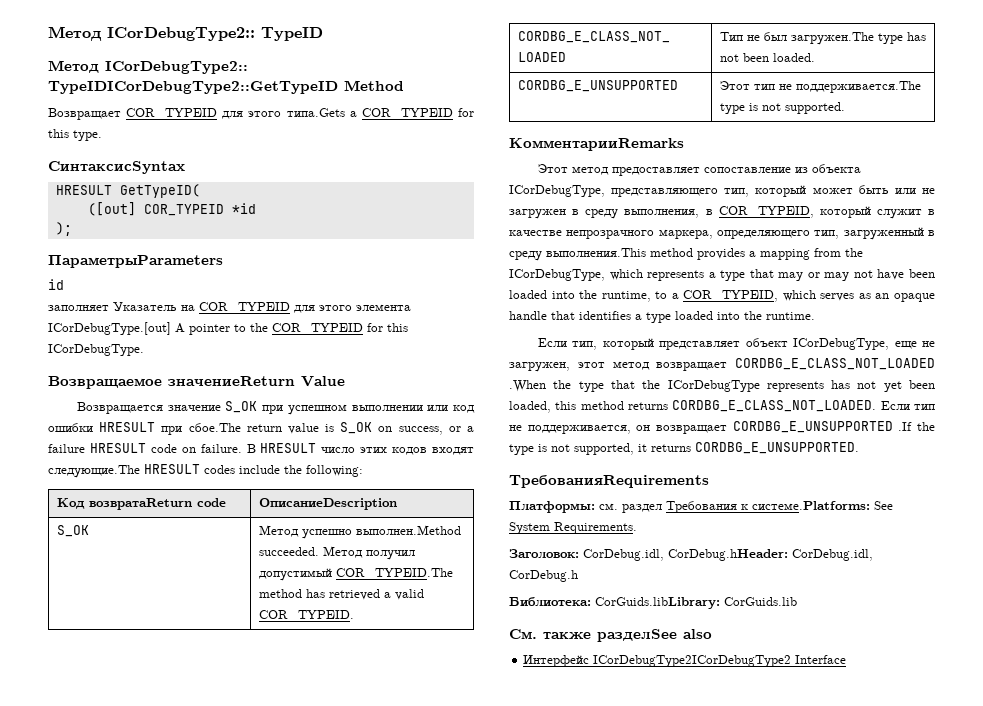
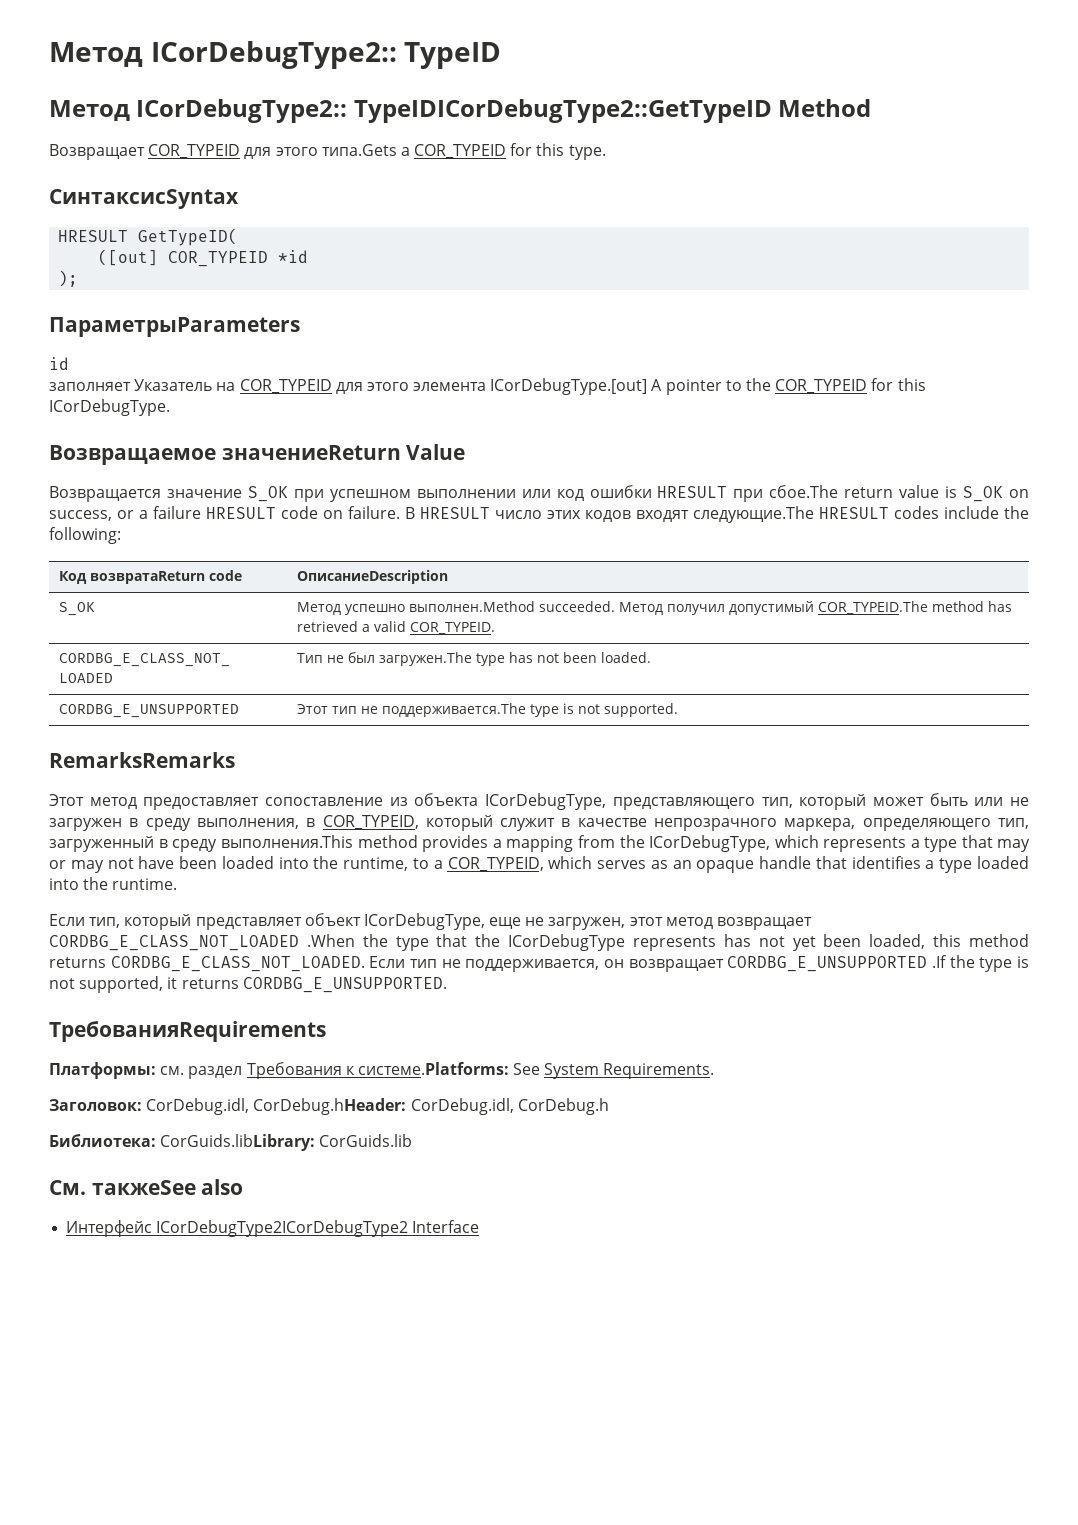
[509,138,684,151] КомментарииRemarks -> [49,752,235,768] RemarksRemarks
[543,629,677,642] также разделSee -> [91,1180,196,1195] такжеSee

